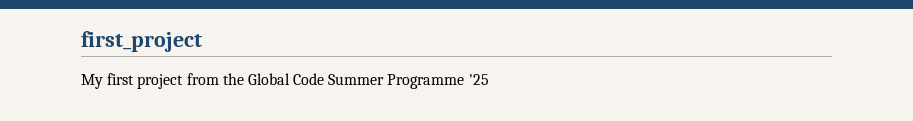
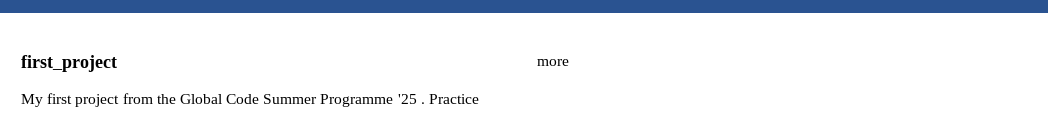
(489, 79) none -> [420,94,480,104] [537,59,569,66] . Practice more

